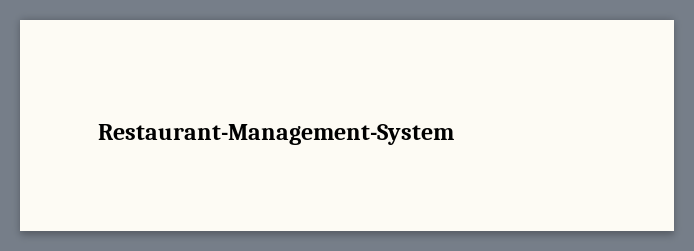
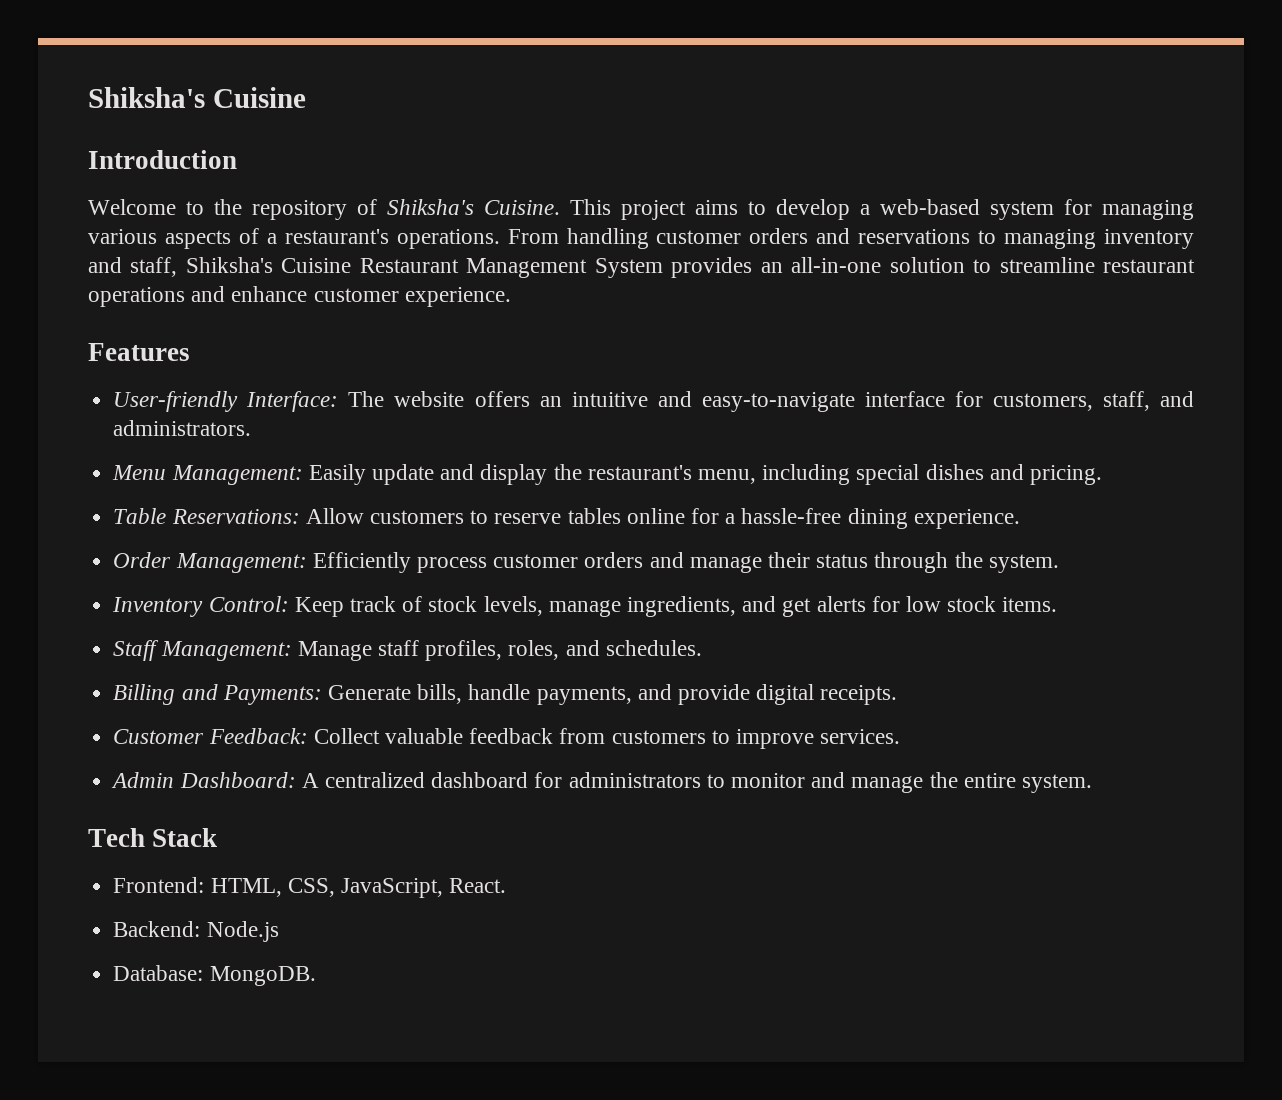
[98,124,454,145] Restaurant-Management-System -> [88,87,306,108] [88,150,237,169] [88,199,1194,220] [88,228,1194,249] [88,257,1195,278] [88,286,511,307] [88,343,190,361] [113,391,1194,412] [113,420,252,436] [112,464,1103,485] [113,508,1020,529] [113,552,1059,573] [112,596,1058,617] [113,640,702,661] [113,684,898,705] [113,728,901,749] [111,772,1093,793] [88,828,218,847] [113,877,507,898] [113,921,279,942] [113,965,316,986] Shiksha's Cuisine // Introduction // Welcome to the repository of Shiksha's Cuisine. This project aims to develop a web-based system for managing various aspects of a restaurant's operations. From handling customer orders and reservations to managing inventory and staff, Shiksha's Cuisine Restaurant Management System provides an all-in-one solution to streamline restaurant operations and enhance customer experience. // Features // User-friendly Interface: The website offers an intuitive and easy-to-navigate interface for customers, staff, and administrators. // Menu Management: Easily update and display the restaurant's menu, including special dishes and pricing. // Table Reservations: Allow customers to reserve tables online for a hassle-free dining experience. // Order Management: Efficiently process customer orders and manage their status through the system. // Inventory Control: Keep track of stock levels, manage ingredients, and get alerts for low stock items. // Staff Management: Manage staff profiles, roles, and schedules. // Billing and Payments: Generate bills, handle payments, and provide digital receipts. // Customer Feedback: Collect valuable feedback from customers to improve services. // Admin Dashboard: A centralized dashboard for administrators to monitor and manage the entire system. // Tech Stack // Frontend: HTML, CSS, JavaScript, React. // Backend: Node.js // Database: MongoDB.

